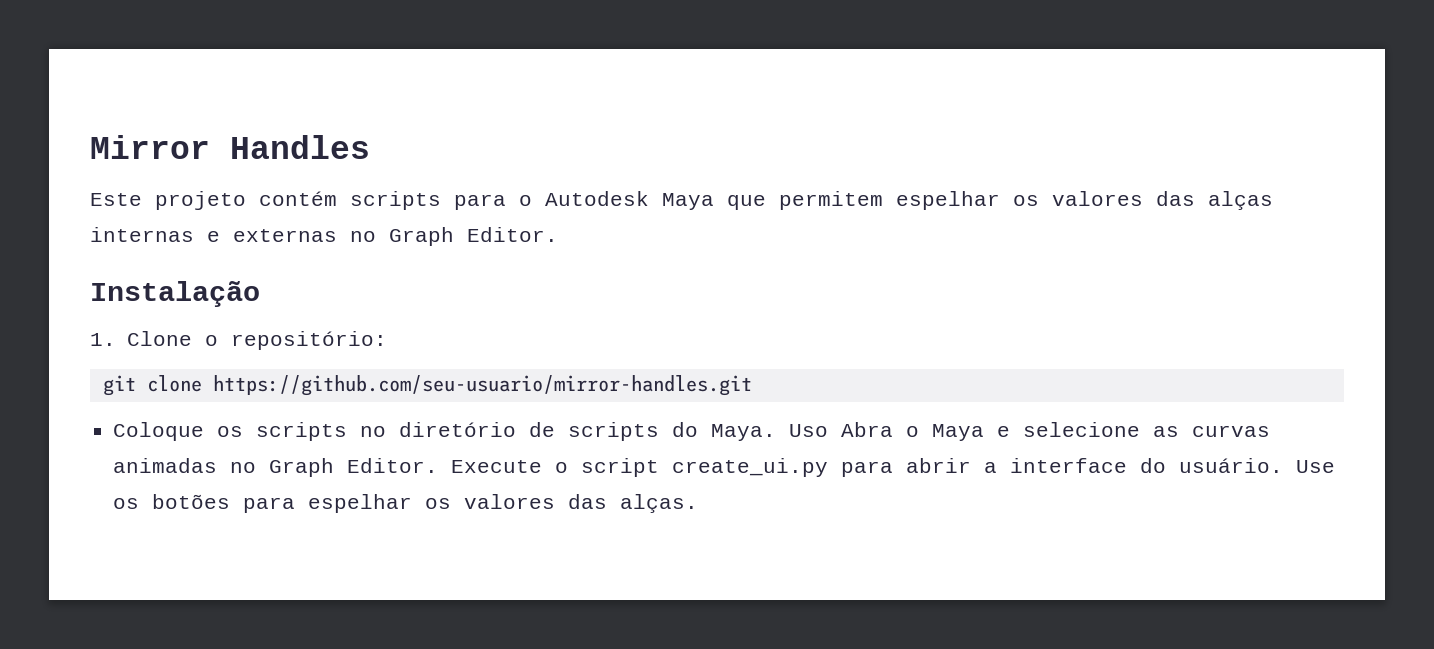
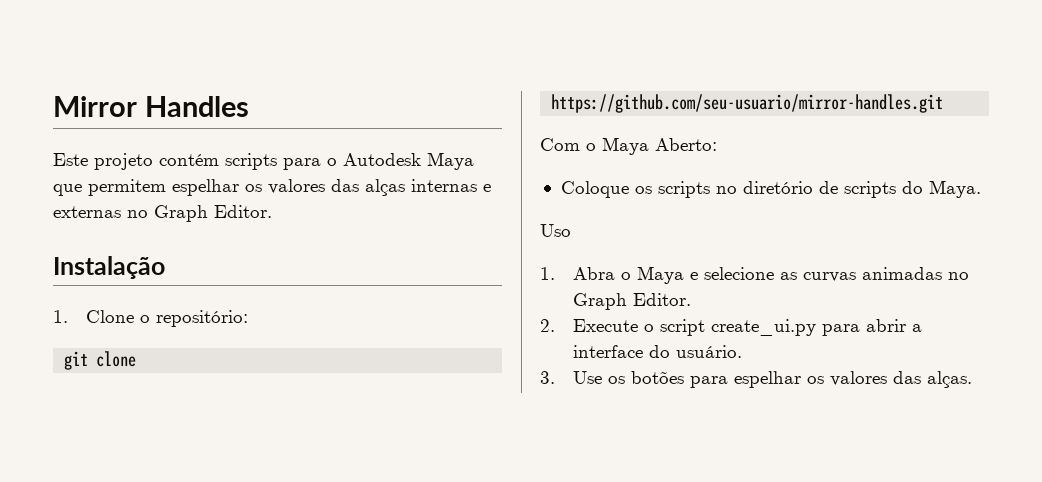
(752, 385) none -> [540,137,717,155] // Com o Maya Aberto:
(777, 432) none -> (981, 189) //
(829, 430) none -> [540,267,555,280] // 1.
(439, 465) none -> [540,319,555,332] // 2.
(1284, 465) none -> [540,371,555,384] // 3.

